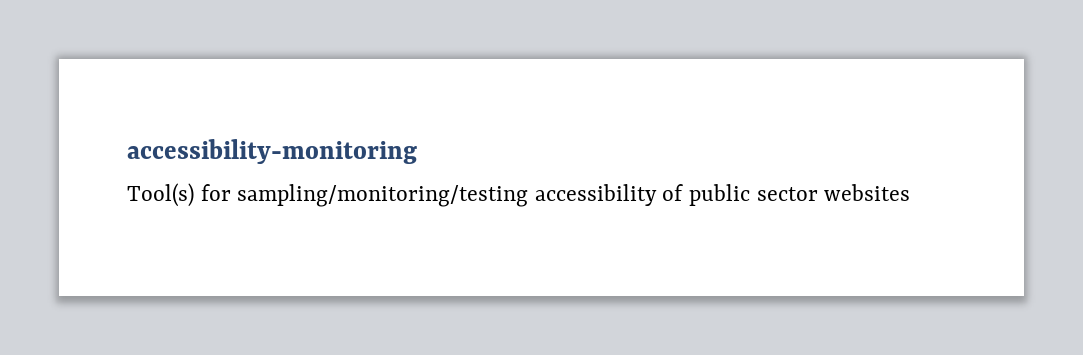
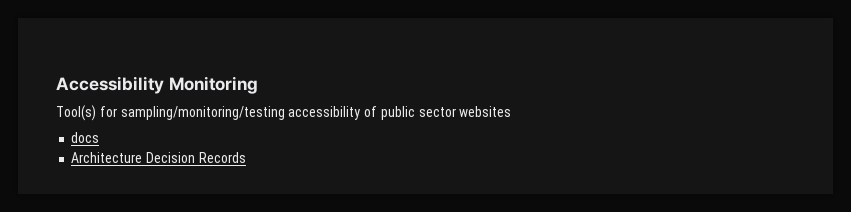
[127,139,417,164] accessibility-monitoring -> [56,76,258,94] Accessibility Monitoring
(911, 192) none -> [71,132,100,143] [71,152,246,163] // docs // Architecture Decision Records

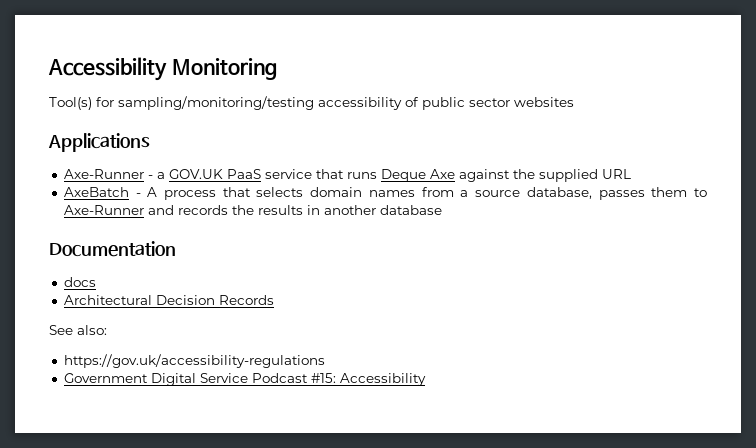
(512, 111) none -> [48,133,150,152] [63,169,631,182] [63,187,708,200] [63,205,442,215] [49,241,176,257] // Applications // Axe-Runner - a GOV.UK PaaS service that runs Deque Axe against the supplied URL // AxeBatch - A process that selects domain names from a source database, passes them to Axe-Runner and records the results in another database // Documentation
[71,152,143,163] Architecture -> [63,295,152,305] Architectural
(246, 157) none -> [49,325,107,335] [63,354,325,368] [63,373,426,386] // See also: // https://gov.uk/accessibility-regulations // Government Digital Service Podcast #15: Accessibility

